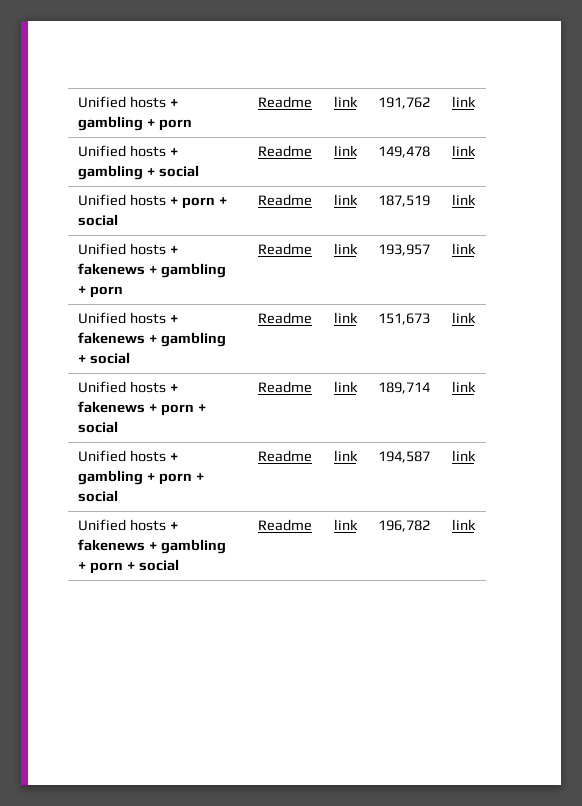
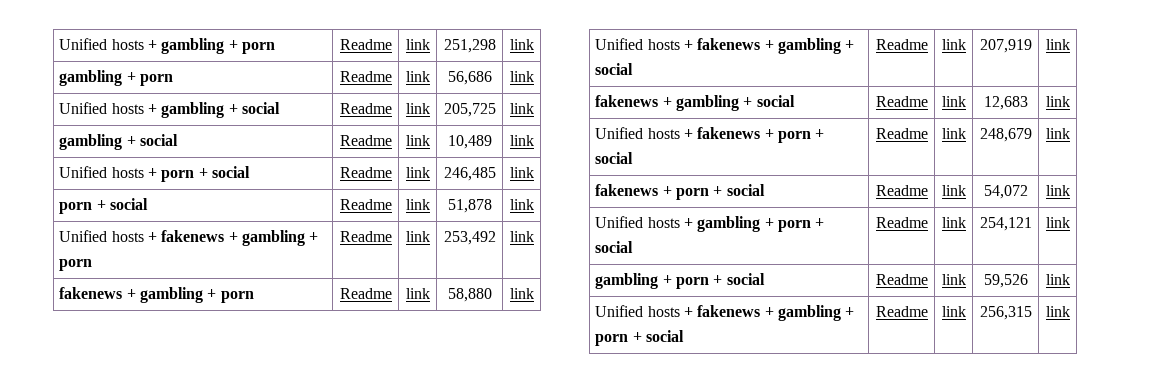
[378,97,430,109] 191,762 -> [443,39,496,53] [509,39,534,50] [59,70,174,86] [339,71,392,82] [405,71,430,82] [447,71,492,85] 251,298 | link // gambling + porn | Readme | link | 56,686
[378,146,430,158] 149,478 -> [443,103,496,117] [509,103,534,114] [59,134,179,150] [339,135,392,146] [405,135,430,146] [447,135,492,149] 205,725 | link // gambling + social | Readme | link | 10,489
[378,195,430,207] 187,519 -> [443,167,496,181] [509,167,534,178] [59,198,149,214] [339,199,392,210] [405,199,430,210] [447,199,492,213] 246,485 | link // porn + social | Readme | link | 51,878
[378,244,430,256] 193,957 -> [443,231,496,245] [509,231,534,242] [59,287,254,303] [339,288,392,299] [405,288,430,299] [447,288,492,302] 253,492 | link // fakenews + gambling + porn | Readme | link | 58,880
[378,313,430,325] 151,673 -> [979,39,1032,53] [1045,39,1070,50] [595,95,795,111] [875,96,928,107] [941,96,966,107] [983,96,1028,110] 207,919 | link // fakenews + gambling + social | Readme | link | 12,683
[378,382,430,394] 189,714 -> [979,128,1032,142] [1045,128,1070,139] [595,184,765,200] [875,185,928,196] [941,185,966,196] [983,185,1028,199] 248,679 | link // fakenews + porn + social | Readme | link | 54,072
[378,451,430,463] 194,587 -> [979,217,1032,231] [1045,217,1070,228] [595,273,765,289] [875,274,928,285] [941,274,966,285] [983,274,1028,288] 254,121 | link // gambling + porn + social | Readme | link | 59,526
[378,520,430,532] 196,782 -> [979,306,1032,320] 256,315

